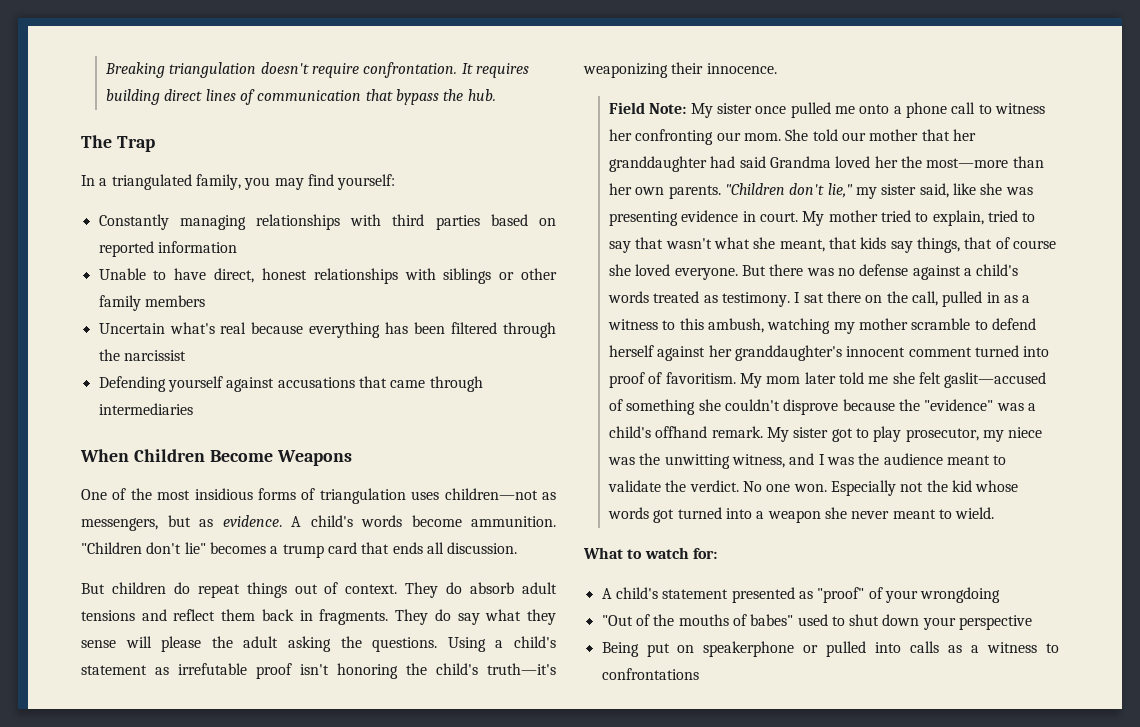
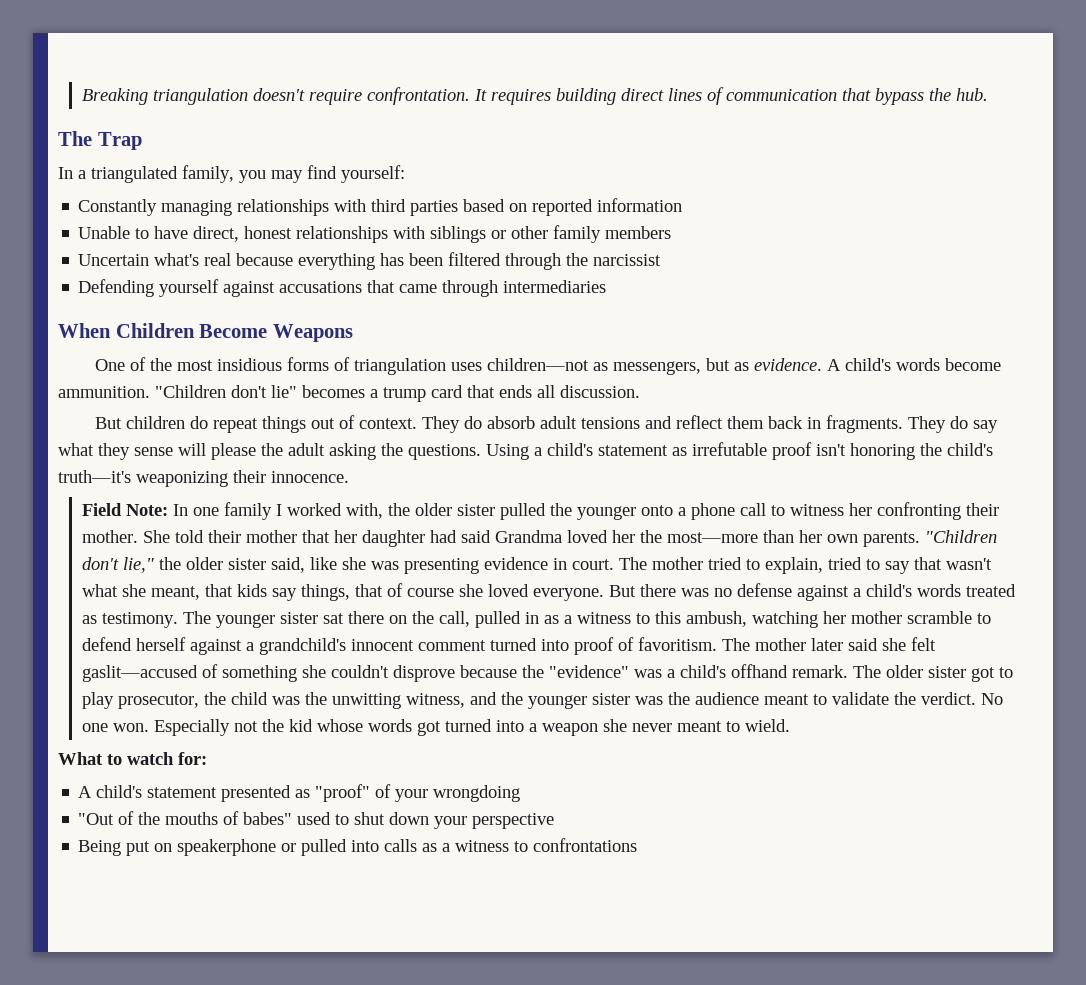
[690,102,855,118] My sister once pulled me -> [172,502,636,520] In one family I worked with, the older sister pulled the younger
[716,132,781,141] our mom. -> [965,503,999,516] [81,530,138,543] their mother.
[841,132,866,141] our -> [207,530,241,543] their
[609,156,708,172] granddaughter -> [361,530,425,547] daughter
[855,187,877,199] my -> [158,557,223,570] the older
[802,211,825,226] My -> [618,557,647,570] The
[794,292,801,303] I -> [182,611,318,628] The younger sister
[833,322,855,334] my -> [822,611,846,624] her
[708,345,842,361] her granddaughter's -> [245,638,346,655] a grandchild's
[739,372,889,388] My mom later told me -> [721,638,878,651] The mother later said
[766,427,789,442] My -> [852,665,923,678] The older
[982,427,1043,442] my niece -> [203,692,268,705] the child
[818,454,825,465] I -> [500,692,630,709] the younger sister

